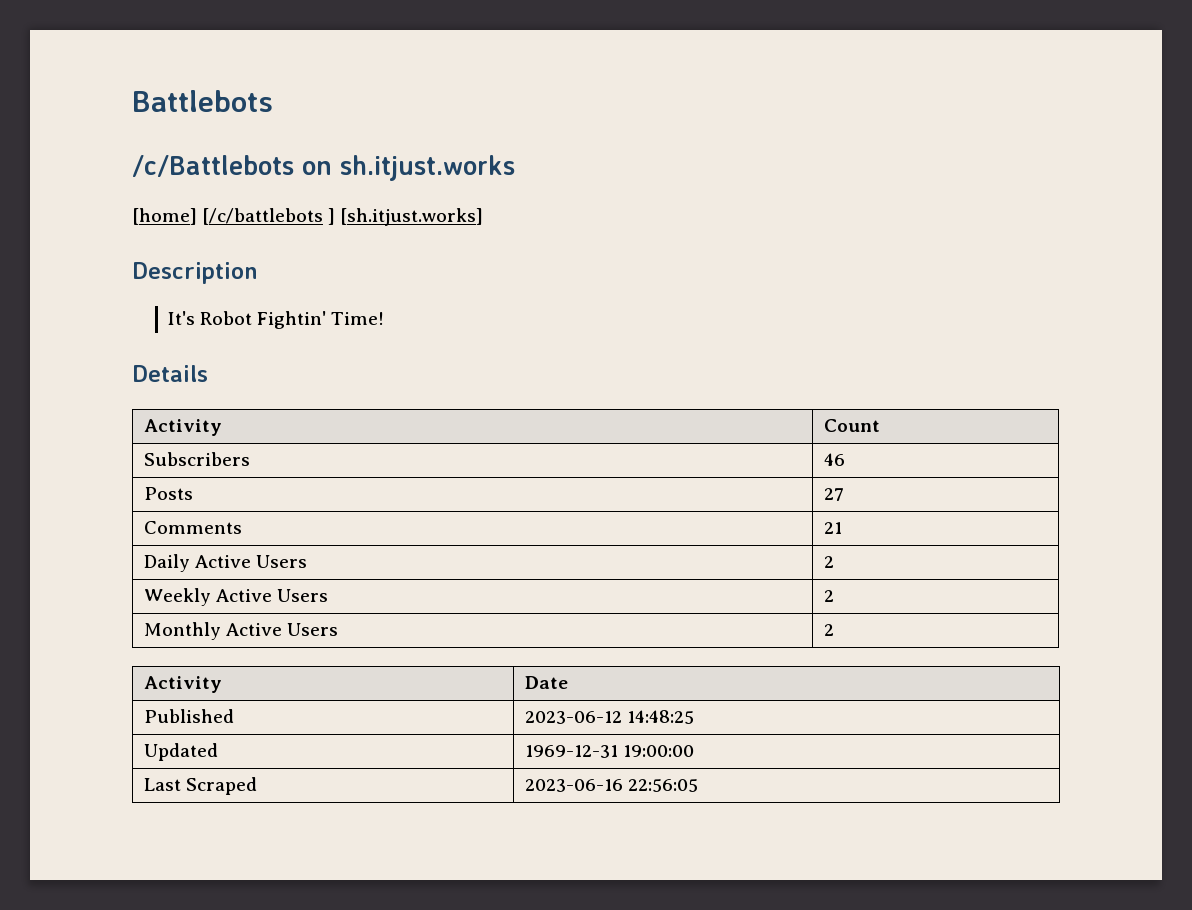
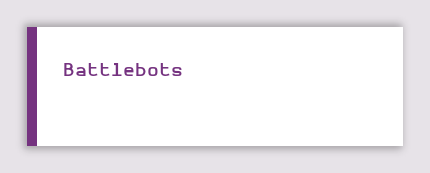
[132,155,515,181] [132,208,484,226] [132,262,258,284] [168,311,385,329] [132,365,208,382] [143,419,222,436] [823,419,880,432] [143,452,250,466] [823,453,845,466] [143,487,193,500] [823,488,844,501] [143,521,242,534] [823,522,842,534] [143,554,307,572] [823,556,834,568] [143,588,328,606] [823,590,834,602] [143,622,338,640] [823,624,834,636] [143,676,222,693] [524,676,568,689] [143,709,234,723] [524,710,694,724] [143,743,218,761] [524,745,694,758] [143,777,257,795] [524,779,698,792] // /c/Battlebots on sh.itjust.works // [home] [/c/battlebots ] [sh.itjust.works] // Description // It's Robot Fightin' Time! // Details // Activity | Count // Subscribers | 46 // Posts | 27 // Comments | 21 // Daily Active Users | 2 // Weekly Active Users | 2 // Monthly Active Users | 2 // Activity | Date // Published | 2023-06-12 14:48:25 // Updated | 1969-12-31 19:00:00 // Last Scraped | 2023-06-16 22:56:05 -> (183, 69) none

